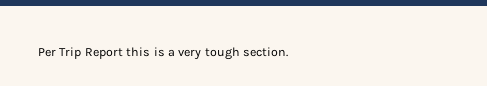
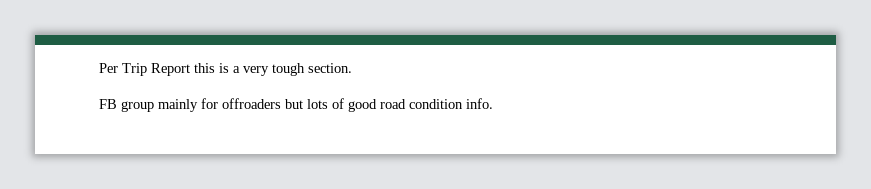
(288, 52) none -> [99,98,493,112] // FB group mainly for offroaders but lots of good road condition info.

